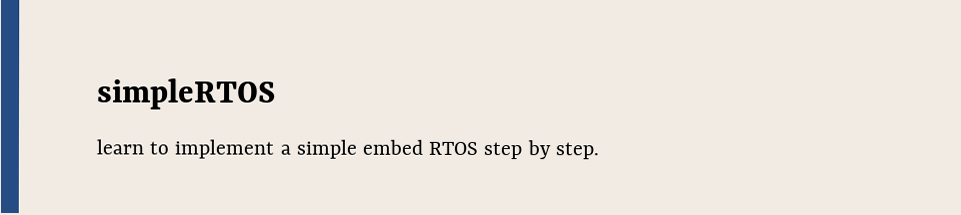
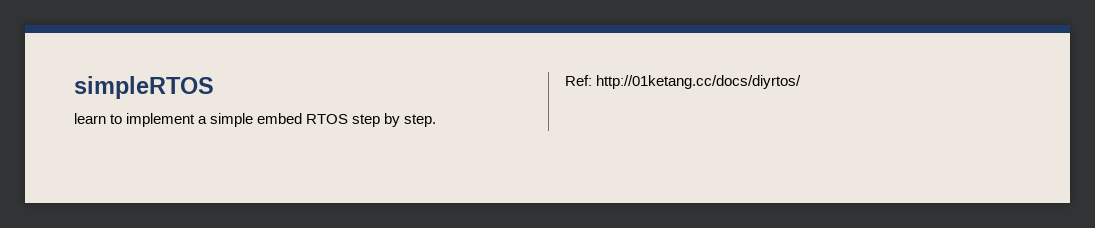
(599, 151) none -> [565,75,802,89] // Ref: http://01ketang.cc/docs/diyrtos/

